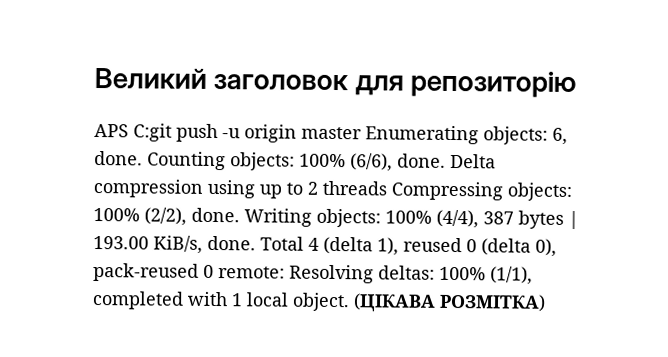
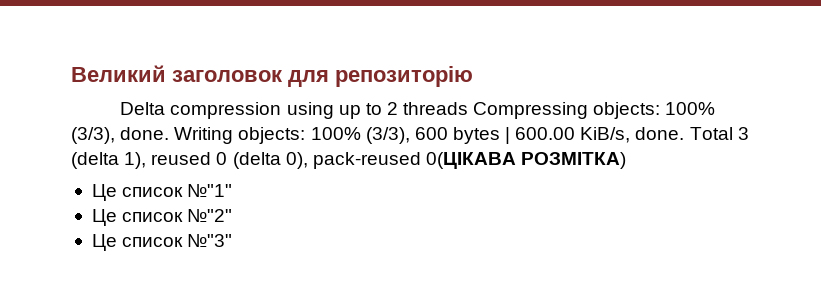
[94,123,568,145] [94,150,446,172] АPS C:git push -u origin master Enumerating objects: 6, done. Counting objects: 100% (6/6), done. -> (473, 76) none
[144,207,187,226] (2/2), -> [71,127,115,144] (3/3),
[436,209,514,229] (4/4), 387 -> [365,127,448,144] (3/3), 600
[93,235,149,250] 193.00 -> [515,127,576,140] 600.00
[308,237,319,251] 4 -> [737,127,749,140] 3
[203,264,533,285] [92,290,546,312] 0 remote: Resolving deltas: 100% (1/1), completed with 1 local object. (ЦІКАВА РОЗМІТКА) -> [425,152,627,169] [91,184,233,201] [91,209,233,226] [91,234,233,251] 0(ЦІКАВА РОЗМІТКА) // Це список №"1" // Це список №"2" // Це список №"3"

